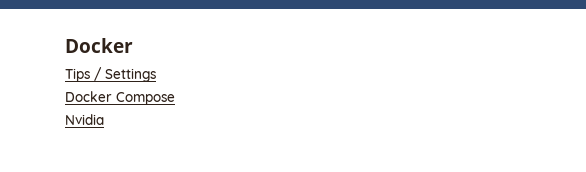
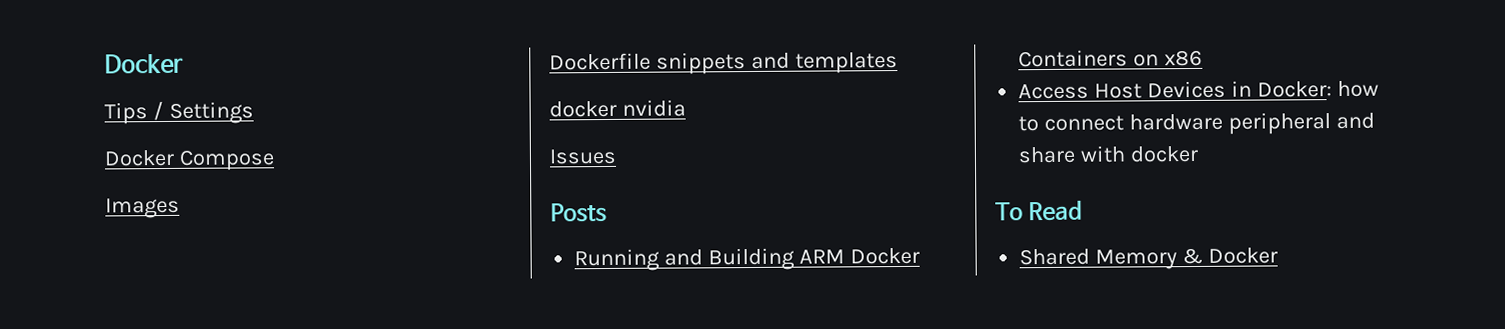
[65,114,104,125] Nvidia -> [105,197,180,219] [549,52,898,75] [549,99,686,118] [549,148,616,165] [550,202,607,223] [574,247,920,272] [1018,49,1204,68] [1018,80,1379,100] [1018,112,1375,135] [1018,145,1199,164] [995,200,1084,222] [1019,247,1279,270] Images // Dockerfile snippets and templates // docker nvidia // Issues // Posts // Running and Building ARM Docker Containers on x86 // Access Host Devices in Docker: how to connect hardware peripheral and share with docker // To Read // Shared Memory & Docker

